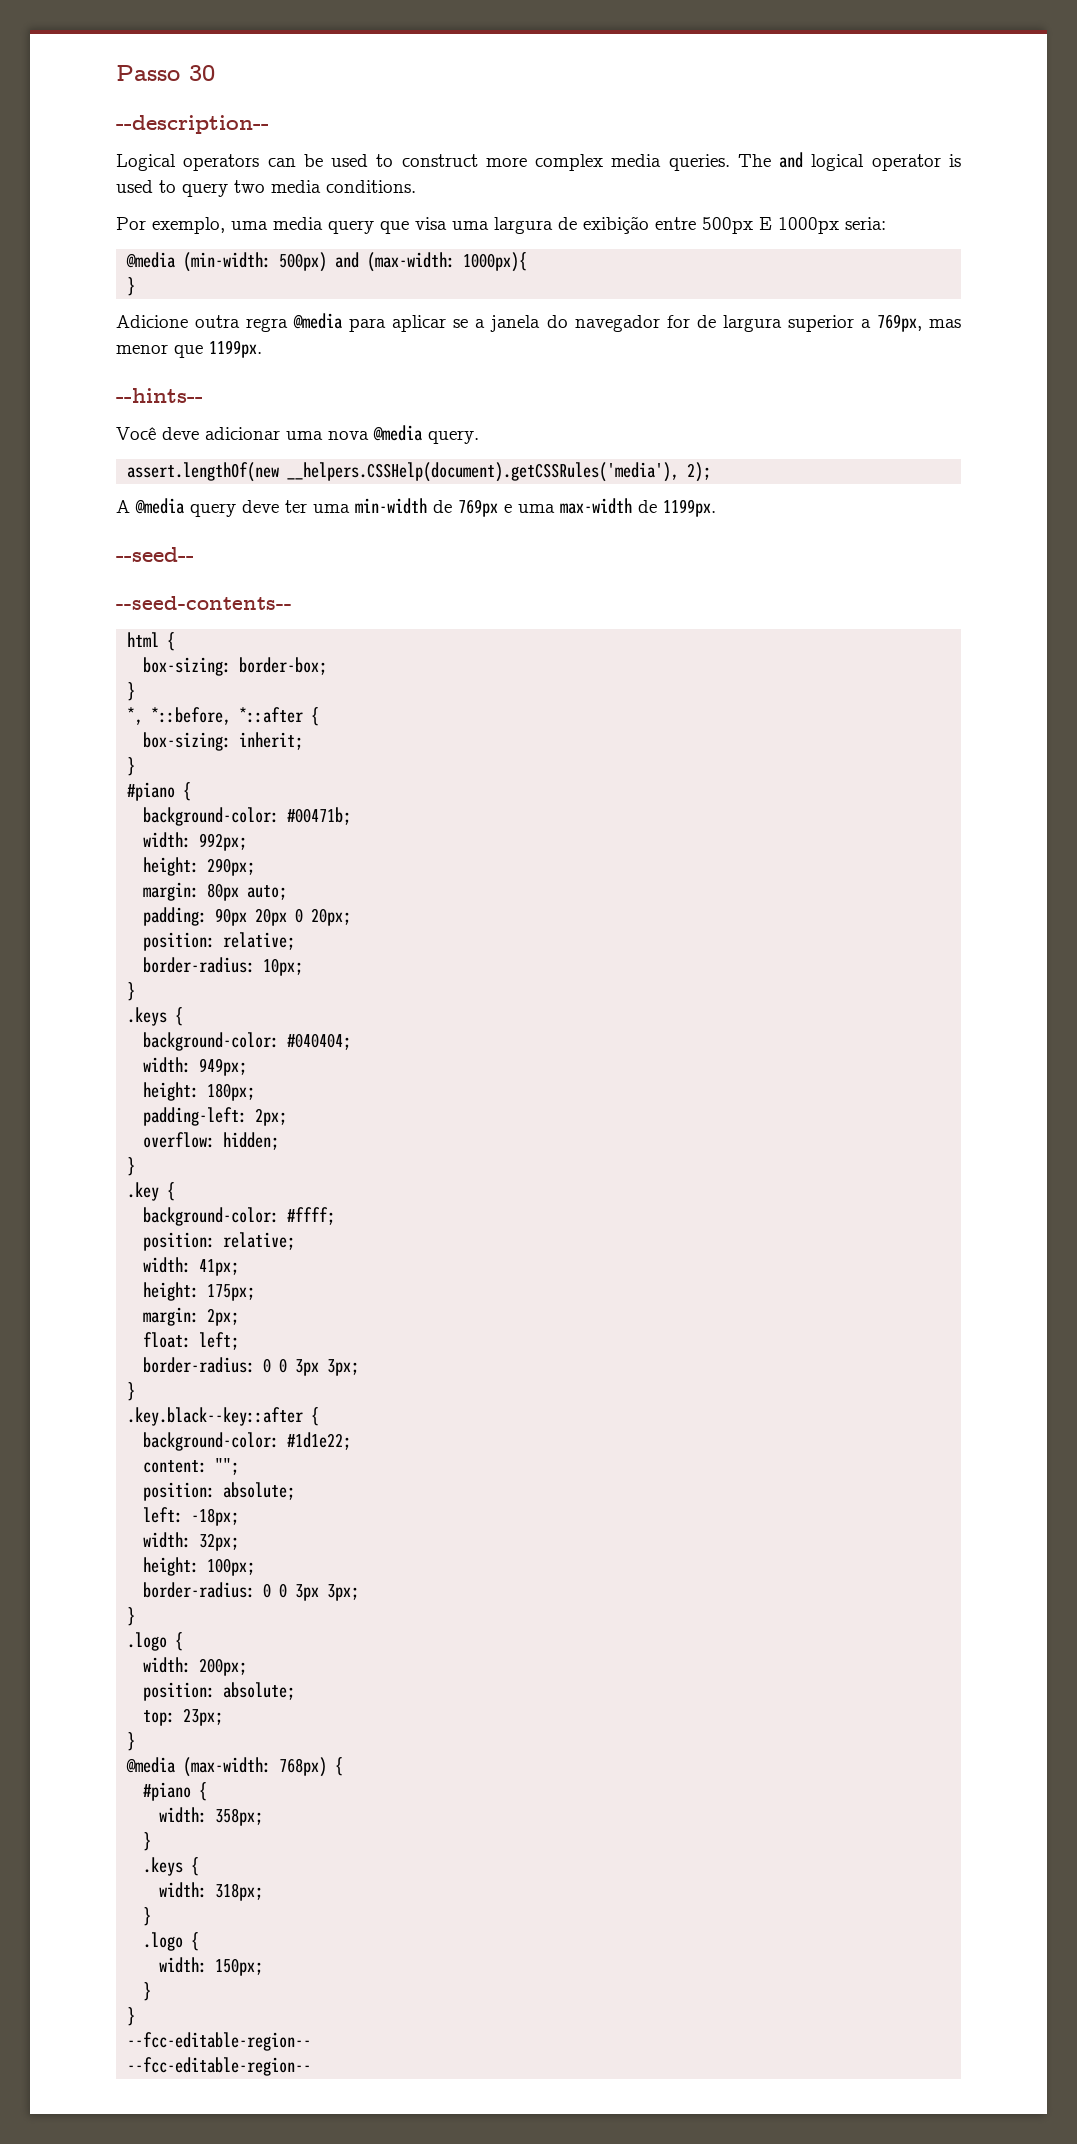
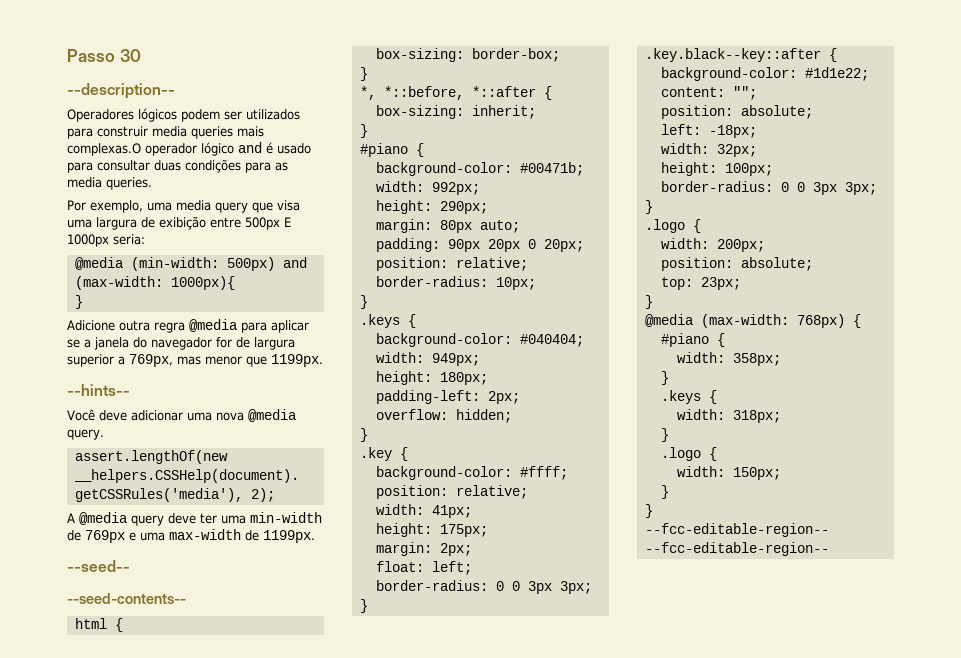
[116,152,961,171] [116,180,416,197] Logical operators can be used to construct more complex media queries. The and logical operator is used to query two media conditions. -> [67,108,300,122] [67,126,264,139] [67,142,311,156] [67,159,288,173] [67,177,152,190] Operadores lógicos podem ser utilizados para construir media queries mais complexas.O operador lógico and é usado para consultar duas condições para as media queries.

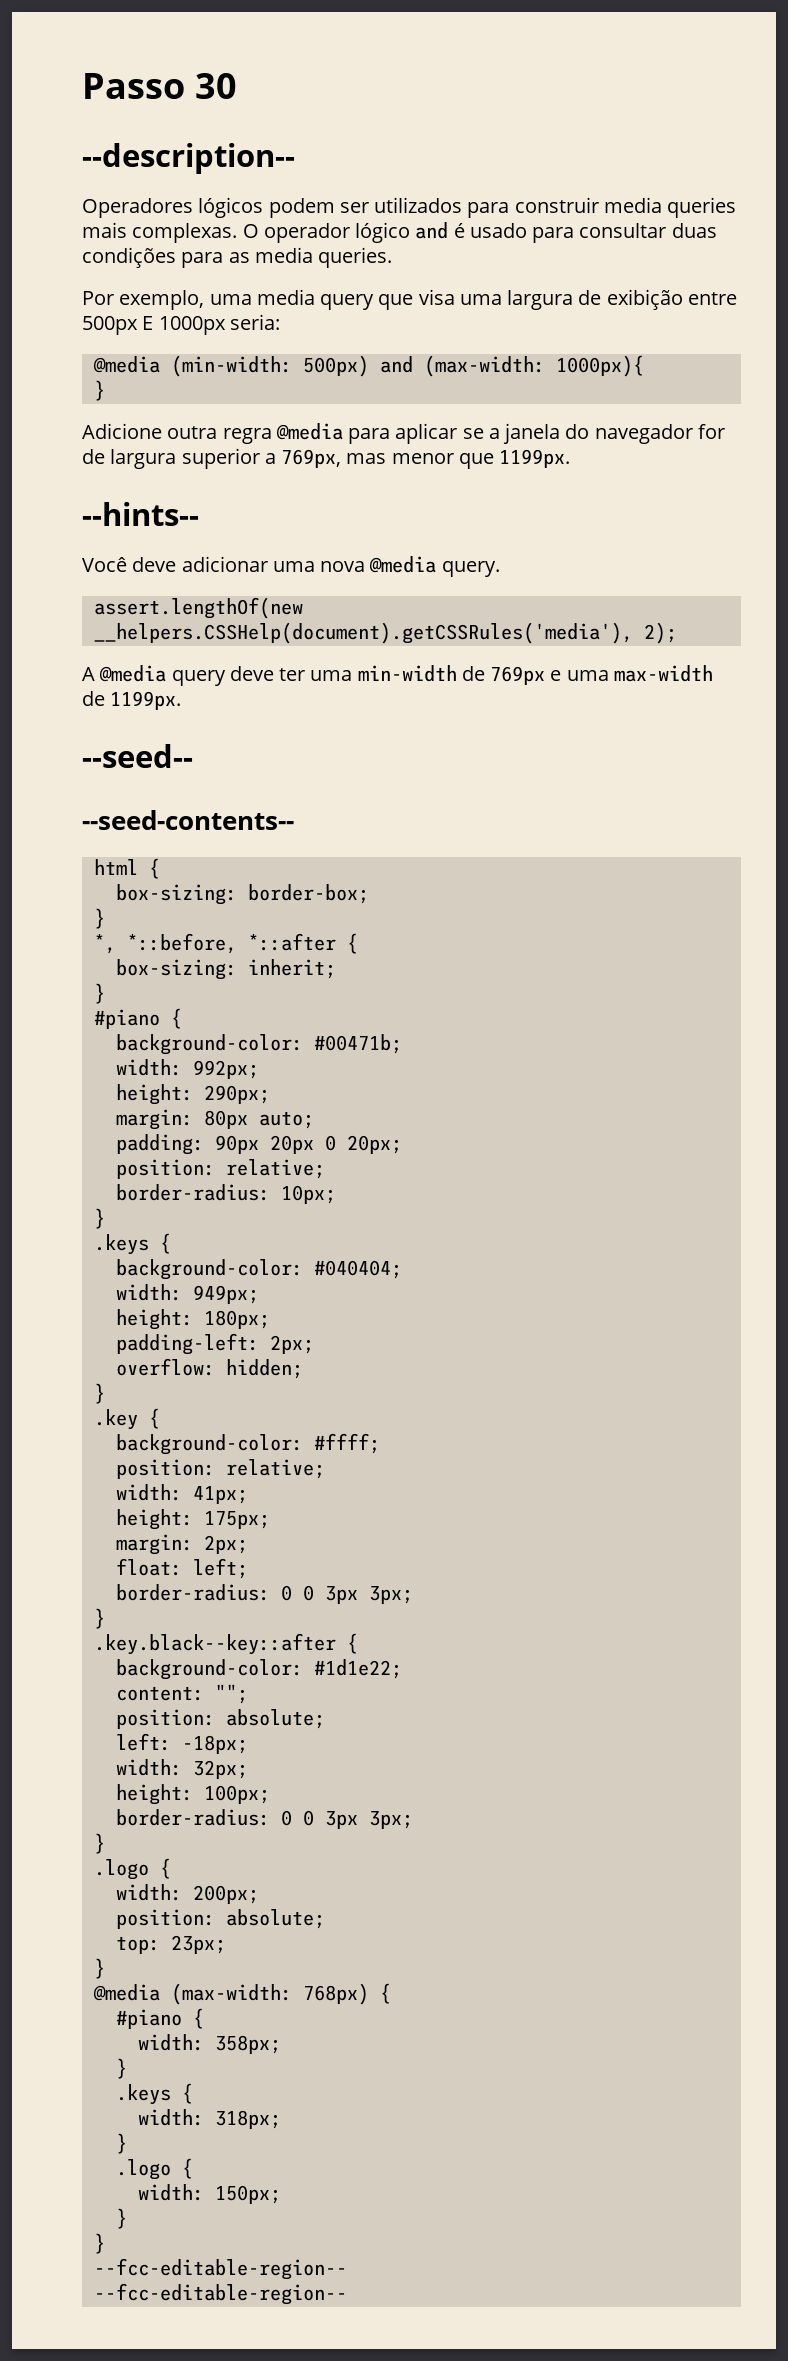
[67,143,141,156] complexas.O -> [132,223,259,243] complexas. O

